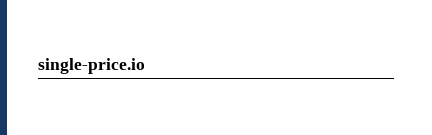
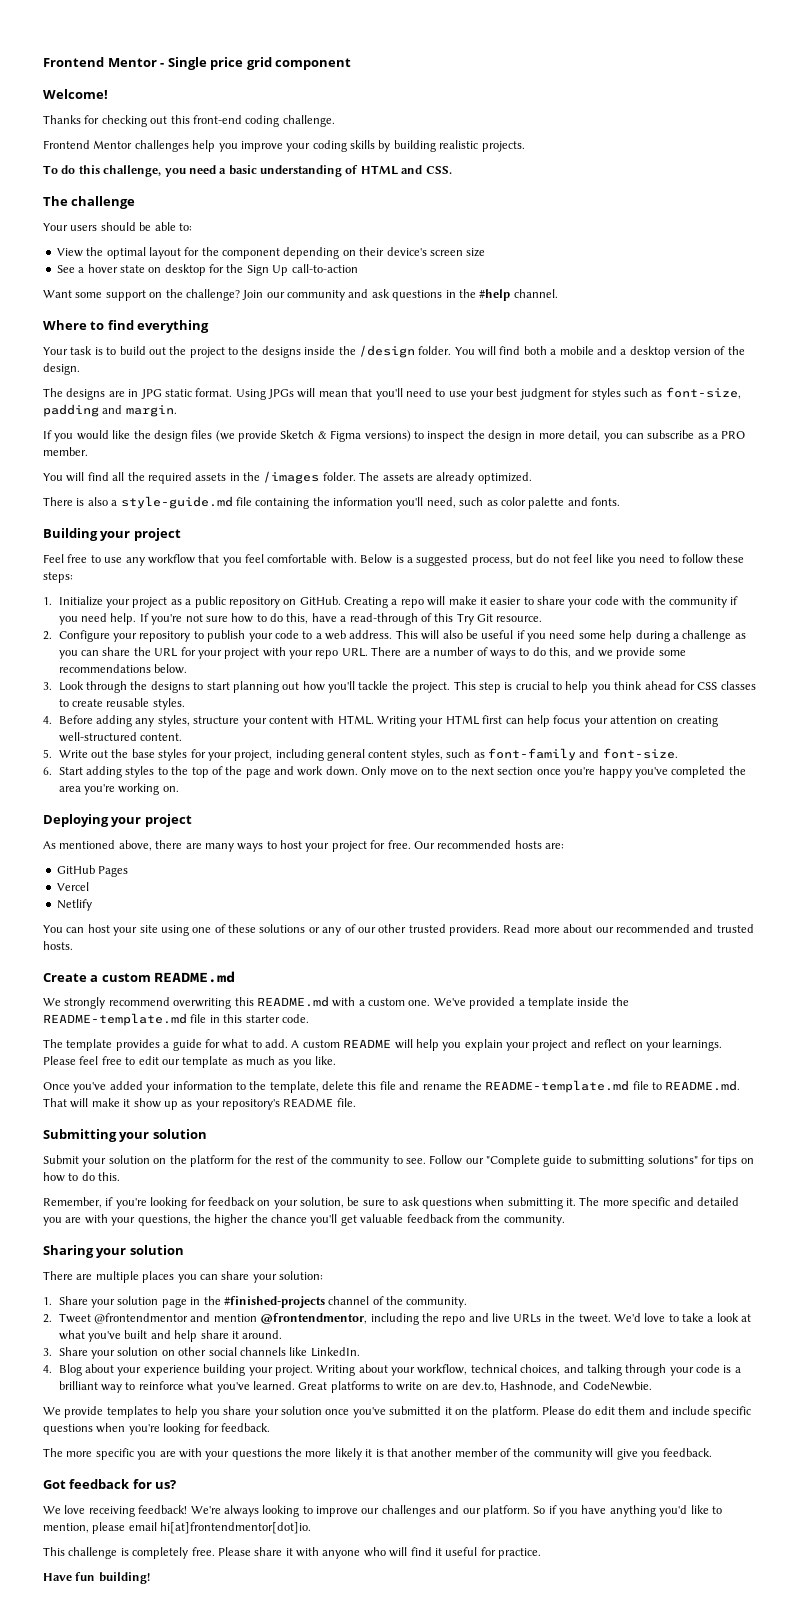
[38,58,145,74] single-price.io -> [43,57,352,70] [43,89,108,99] [43,115,335,127] [43,140,525,152] [43,165,452,177] [43,196,136,209] [43,222,192,231] [56,247,486,259] [56,264,358,276] [43,289,558,301] [43,320,210,333] [43,345,745,358] [43,363,80,375] [43,387,741,400] [43,404,177,417] [43,430,746,442] [43,447,88,456] [43,471,532,484] [43,496,620,509] [43,528,181,541] [43,554,745,566] [43,572,73,583] [43,596,739,608] [58,613,543,625] [43,630,746,642] [58,647,686,659] [58,664,188,674] [43,681,756,693] [58,698,185,710] [43,715,718,727] [58,732,183,742] [43,748,678,761] [43,766,746,778] [58,783,179,795] [43,814,192,827] [43,840,564,852] [56,865,129,877] [56,882,89,891] [56,899,92,911] [43,924,754,936] [43,941,73,950] [43,971,236,983] [43,996,629,1009] [43,1013,309,1026] [43,1039,723,1051] [43,1056,337,1068] [43,1080,741,1093] [43,1098,356,1110] [43,1129,207,1142] [43,1155,754,1167] [43,1172,121,1182] [43,1197,739,1209] [43,1214,565,1226] [43,1245,184,1258] [43,1271,323,1283] [43,1296,468,1308] [43,1313,752,1325] [58,1330,283,1342] [43,1347,360,1359] [43,1364,741,1376] [58,1381,652,1393] [43,1406,752,1418] [43,1423,270,1435] [43,1448,713,1460] [43,1479,177,1489] [43,1505,722,1517] [43,1522,312,1534] [43,1547,541,1559] [43,1572,150,1584] Frontend Mentor - Single price grid component // Welcome! // Thanks for checking out this front-end coding challenge. // Frontend Mentor challenges help you improve your coding skills by building realistic projects. // To do this challenge, you need a basic understanding of HTML and CSS. // The challenge // Your users should be able to: // View the optimal layout for the component depending on their device's screen size // See a hover state on desktop for the Sign Up call-to-action // Want some support on the challenge? Join our community and ask questions in the #help channel. // Where to find everything // Your task is to build out the project to the designs inside the /design folder. You will find both a mobile and a desktop version of the design. // The designs are in JPG static format. Using JPGs will mean that you'll need to use your best judgment for styles such as font-size, padding and margin. // If you would like the design files (we provide Sketch & Figma versions) to inspect the design in more detail, you can subscribe as a PRO member. // You will find all the required assets in the /images folder. The assets are already optimized. // There is also a style-guide.md file containing the information you'll need, such as color palette and fonts. // Building your project // Feel free to use any workflow that you feel comfortable with. Below is a suggested process, but do not feel like you need to follow these steps: // 1. Initialize your project as a public repository on GitHub. Creating a repo will make it easier to share your code with the community if you need help. If you're not sure how to do this, have a read-through of this Try Git resource. // 2. Configure your repository to publish your code to a web address. This will also be useful if you need some help during a challenge as you can share the URL for your project with your repo URL. There are a number of ways to do this, and we provide some recommendations below. // 3. Look through the designs to start planning out how you'll tackle the project. This step is crucial to help you think ahead for CSS classes to create reusable styles. // 4. Before adding any styles, structure your content with HTML. Writing your HTML first can help focus your attention on creating well-structured content. // 5. Write out the base styles for your project, including general content styles, such as font-family and font-size. // 6. Start adding styles to the top of the page and work down. Only move on to the next section once you're happy you've completed the area you're working on. // Deploying your project // As mentioned above, there are many ways to host your project for free. Our recommended hosts are: // GitHub Pages // Vercel // Netlify // You can host your site using one of these solutions or any of our other trusted providers. Read more about our recommended and trusted hosts. // Create a custom README.md // We strongly recommend overwriting this README.md with a custom one. We've provided a template inside the README-template.md file in this starter code. // The template provides a guide for what to add. A custom README will help you explain your project and reflect on your learnings. Please feel free to edit our template as much as you like. // Once you've added your information to the template, delete this file and rename the README-template.md file to README.md. That will make it show up as your repository's README file. // Submitting your solution // Submit your solution on the platform for the rest of the community to see. Follow our "Complete guide to submitting solutions" for tips on how to do this. // Remember, if you're looking for feedback on your solution, be sure to ask questions when submitting it. The more specific and detailed you are with your questions, the higher the chance you'll get valuable feedback from the community. // Sharing your solution // There are multiple places you can share your solution: // 1. Share your solution page in the #finished-projects channel of the community. // 2. Tweet @frontendmentor and mention @frontendmentor, including the repo and live URLs in the tweet. We'd love to take a look at what you've built and help share it around. // 3. Share your solution on other social channels like LinkedIn. // 4. Blog about your experience building your project. Writing about your workflow, technical choices, and talking through your code is a brilliant way to reinforce what you've learned. Great platforms to write on are dev.to, Hashnode, and CodeNewbie. // We provide templates to help you share your solution once you've submitted it on the platform. Please do edit them and include specific questions when you're looking for feedback. // The more specific you are with your questions the more likely it is that another member of the community will give you feedback. // Got feedback for us? // We love receiving feedback! We're always looking to improve our challenges and our platform. So if you have anything you'd like to mention, please email hi[at]frontendmentor[dot]io. // This challenge is completely free. Please share it with anyone who will find it useful for practice. // Have fun building!

